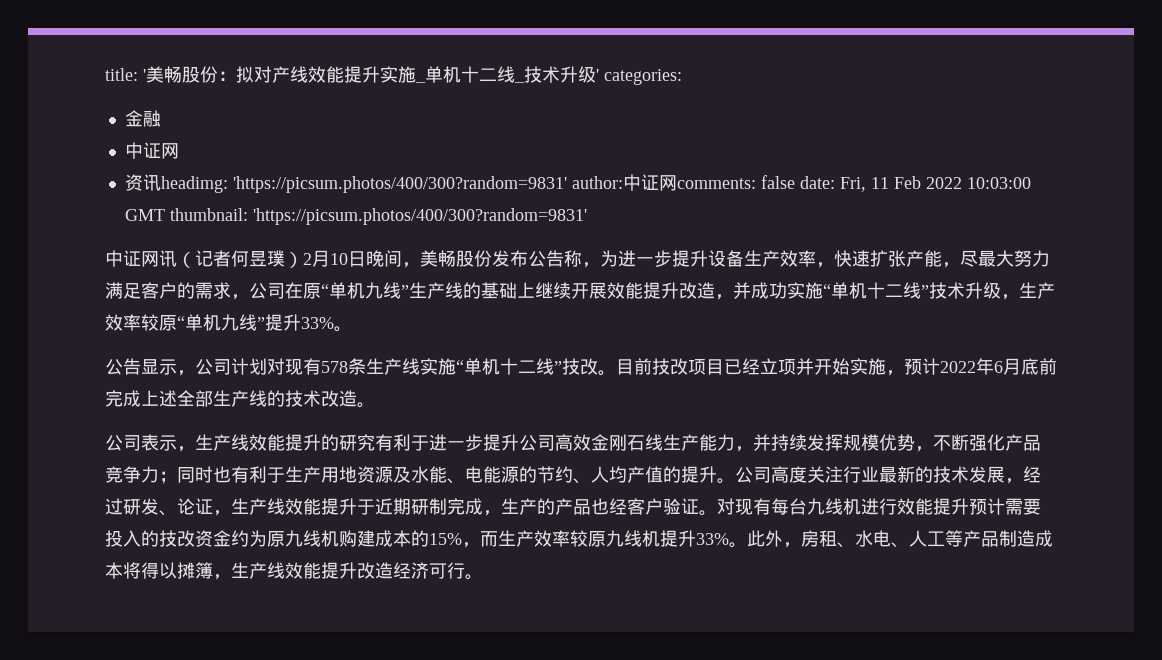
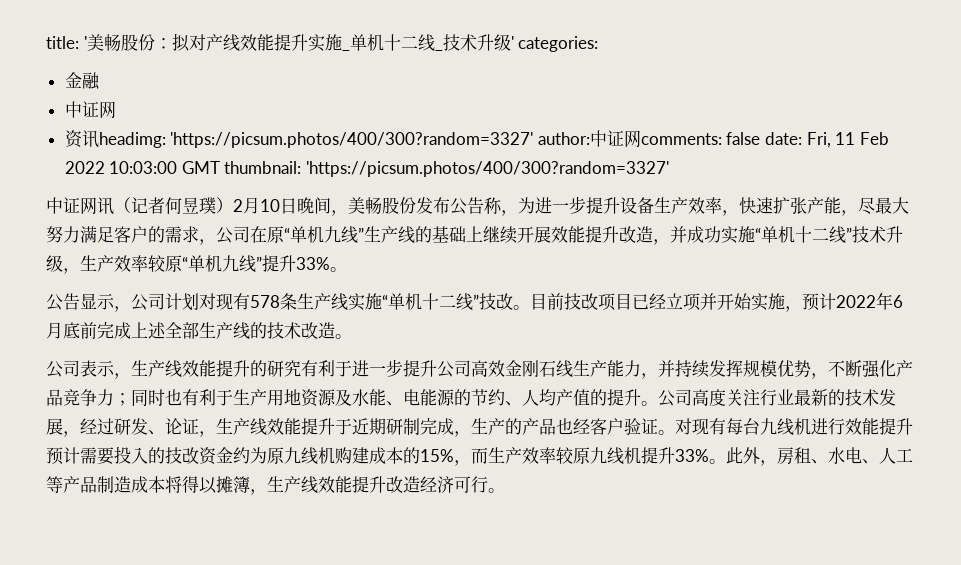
[232,176,567,193] 'https://picsum.photos/400/300?random=9831' -> [170,132,534,148] 'https://picsum.photos/400/300?random=3327'
[252,208,587,225] 'https://picsum.photos/400/300?random=9831' -> [306,161,670,177] 'https://picsum.photos/400/300?random=3327'

